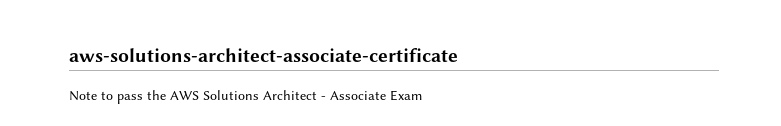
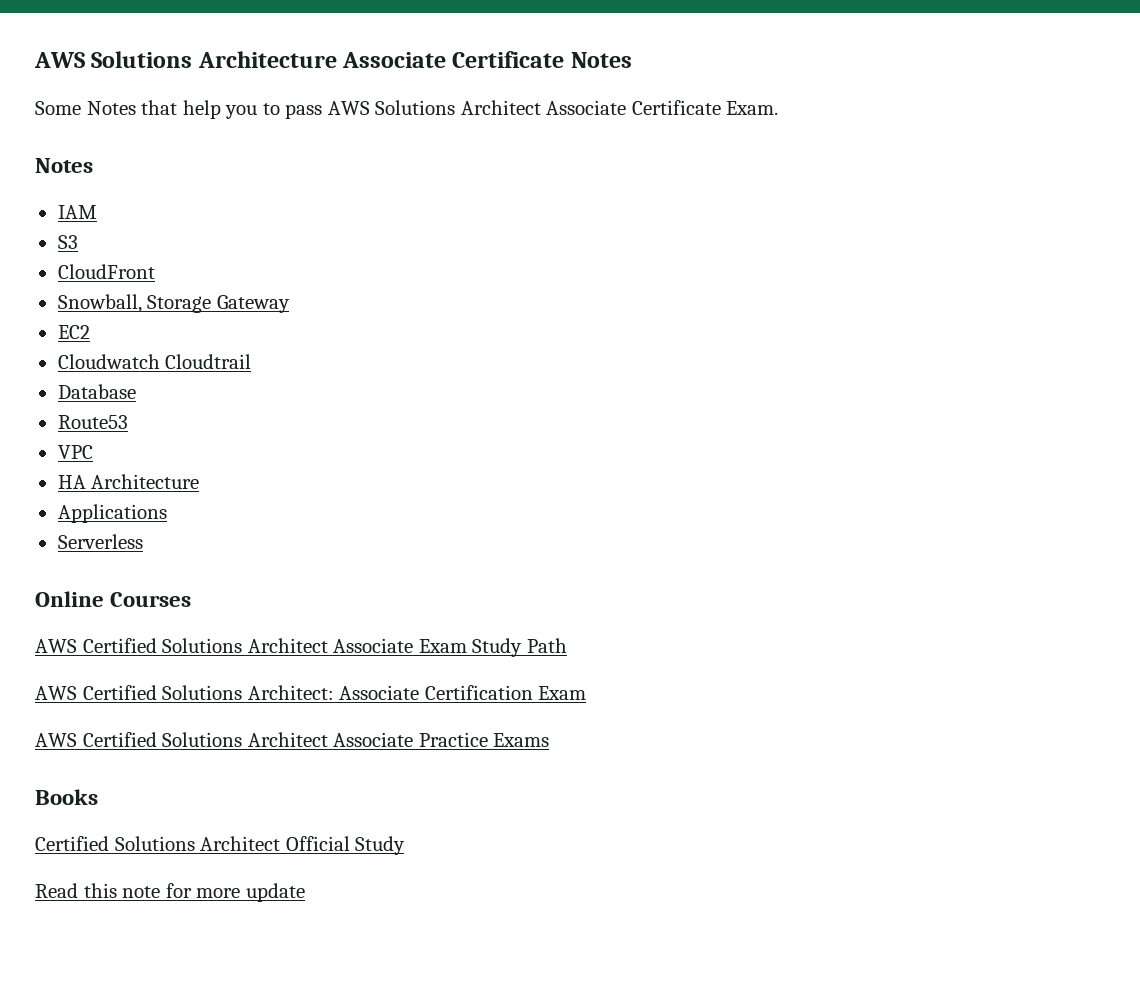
[69,48,458,62] [69,91,97,101] aws-solutions-architect-associate-certificate // Note -> [34,51,632,68] [35,100,258,119] AWS Solutions Architecture Associate Certificate Notes // Some Notes that help you
[147,90,166,100] the -> (323, 111) none
[321,90,422,101] - Associate Exam -> [546,100,779,115] [35,158,93,173] [57,205,97,219] [57,235,78,249] [57,264,155,279] [57,294,290,313] [57,325,90,339] [57,354,252,369] [57,384,136,399] [57,415,128,429] [57,445,93,459] [57,474,200,489] [57,504,167,523] [57,534,143,549] [35,591,192,607] [35,638,567,657] [35,685,587,700] [35,732,550,747] [35,789,98,805] [35,836,406,855] [35,883,305,902] Associate Certificate Exam. // Notes // IAM // S3 // CloudFront // Snowball, Storage Gateway // EC2 // Cloudwatch Cloudtrail // Database // Route53 // VPC // HA Architecture // Applications // Serverless // Online Courses // AWS Certified Solutions Architect Associate Exam Study Path // AWS Certified Solutions Architect: Associate Certification Exam // AWS Certified Solutions Architect Associate Practice Exams // Books // Certified Solutions Architect Official Study // Read this note for more update

